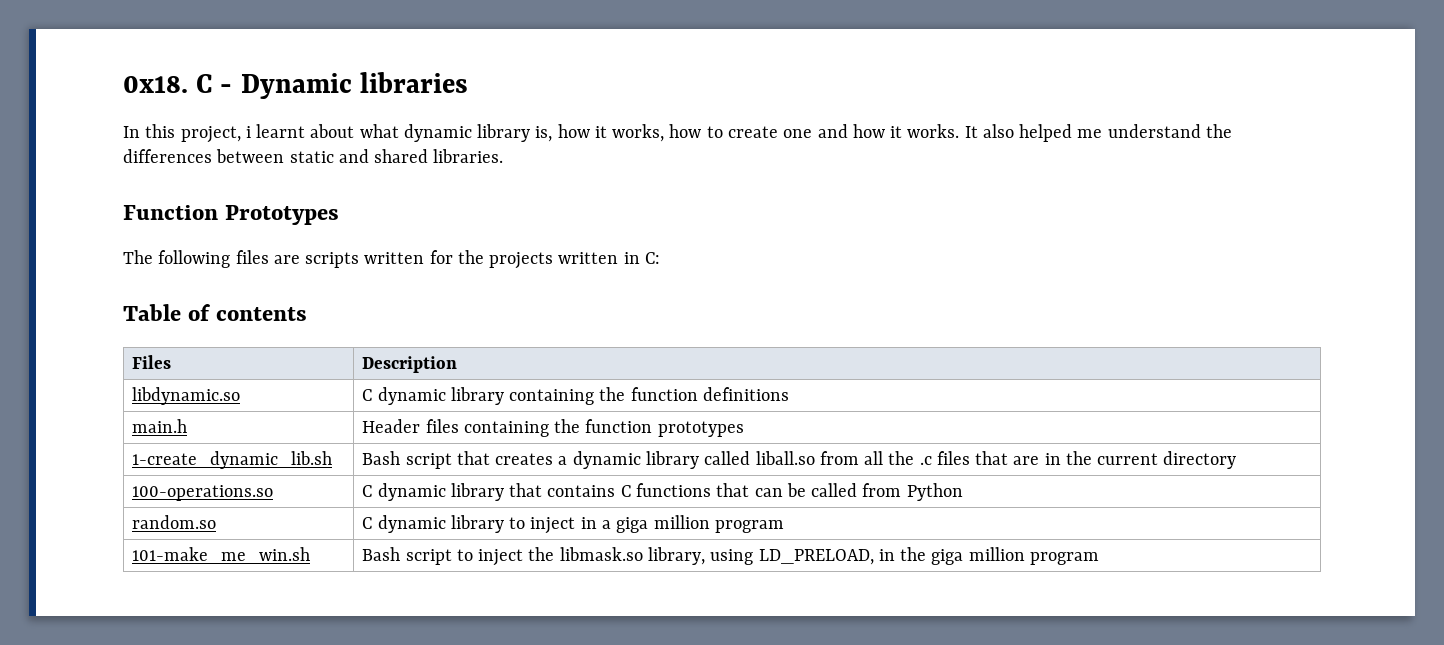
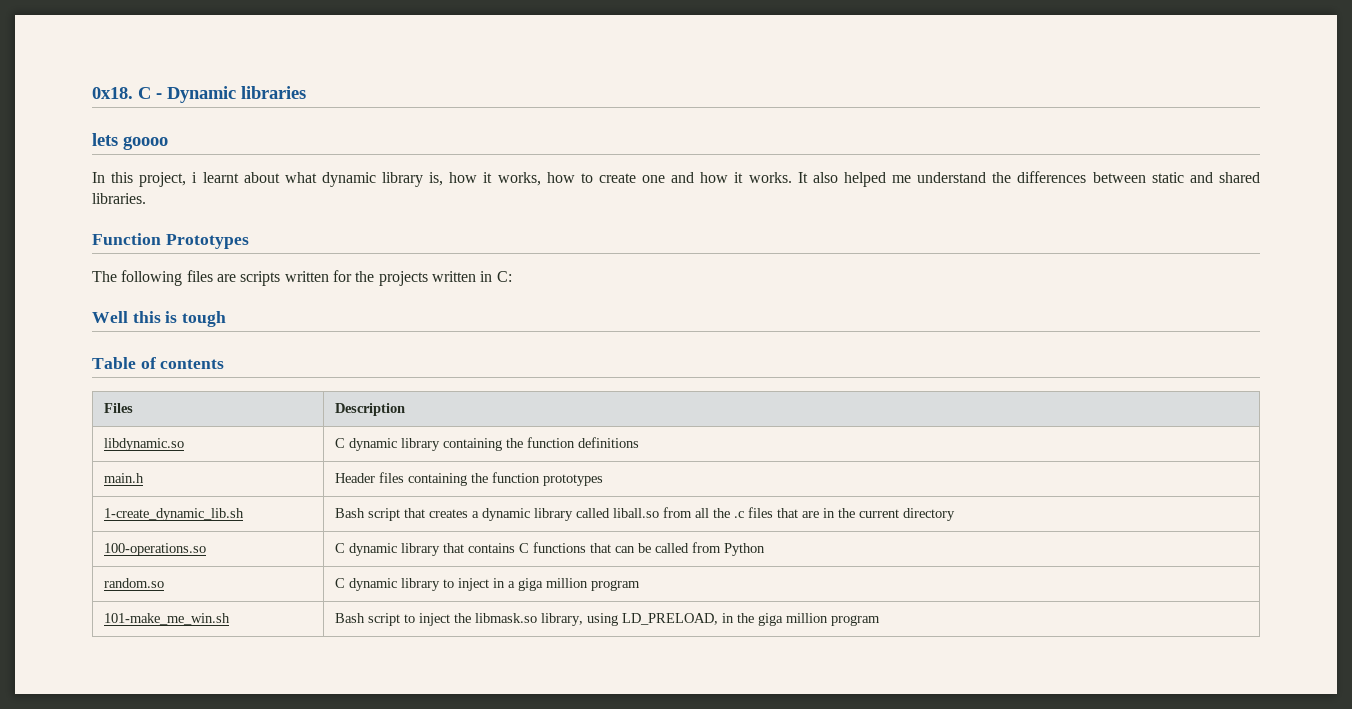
(468, 82) none -> [92,133,168,150] // lets goooo
(660, 258) none -> [92,311,227,327] // Well this is tough

